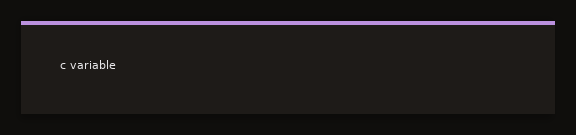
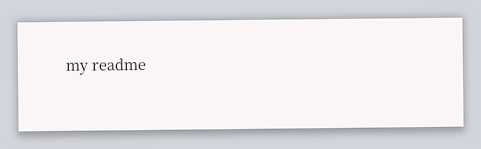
[60,60,116,69] c variable -> [65,58,146,75] my readme

